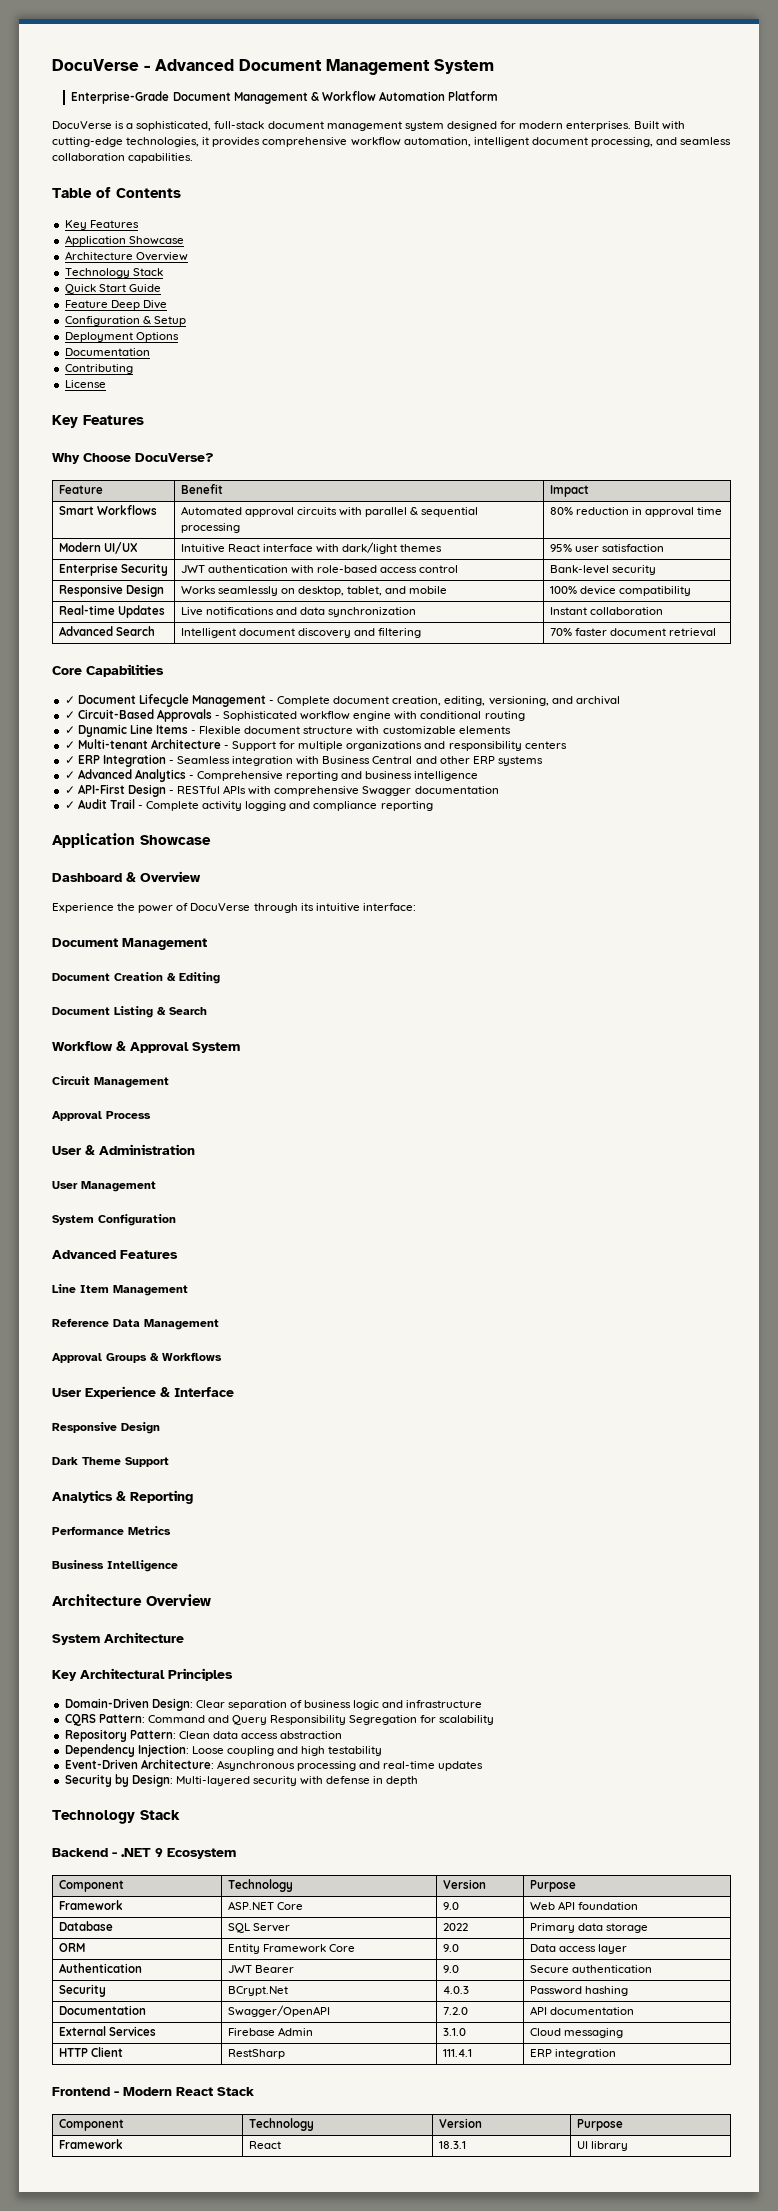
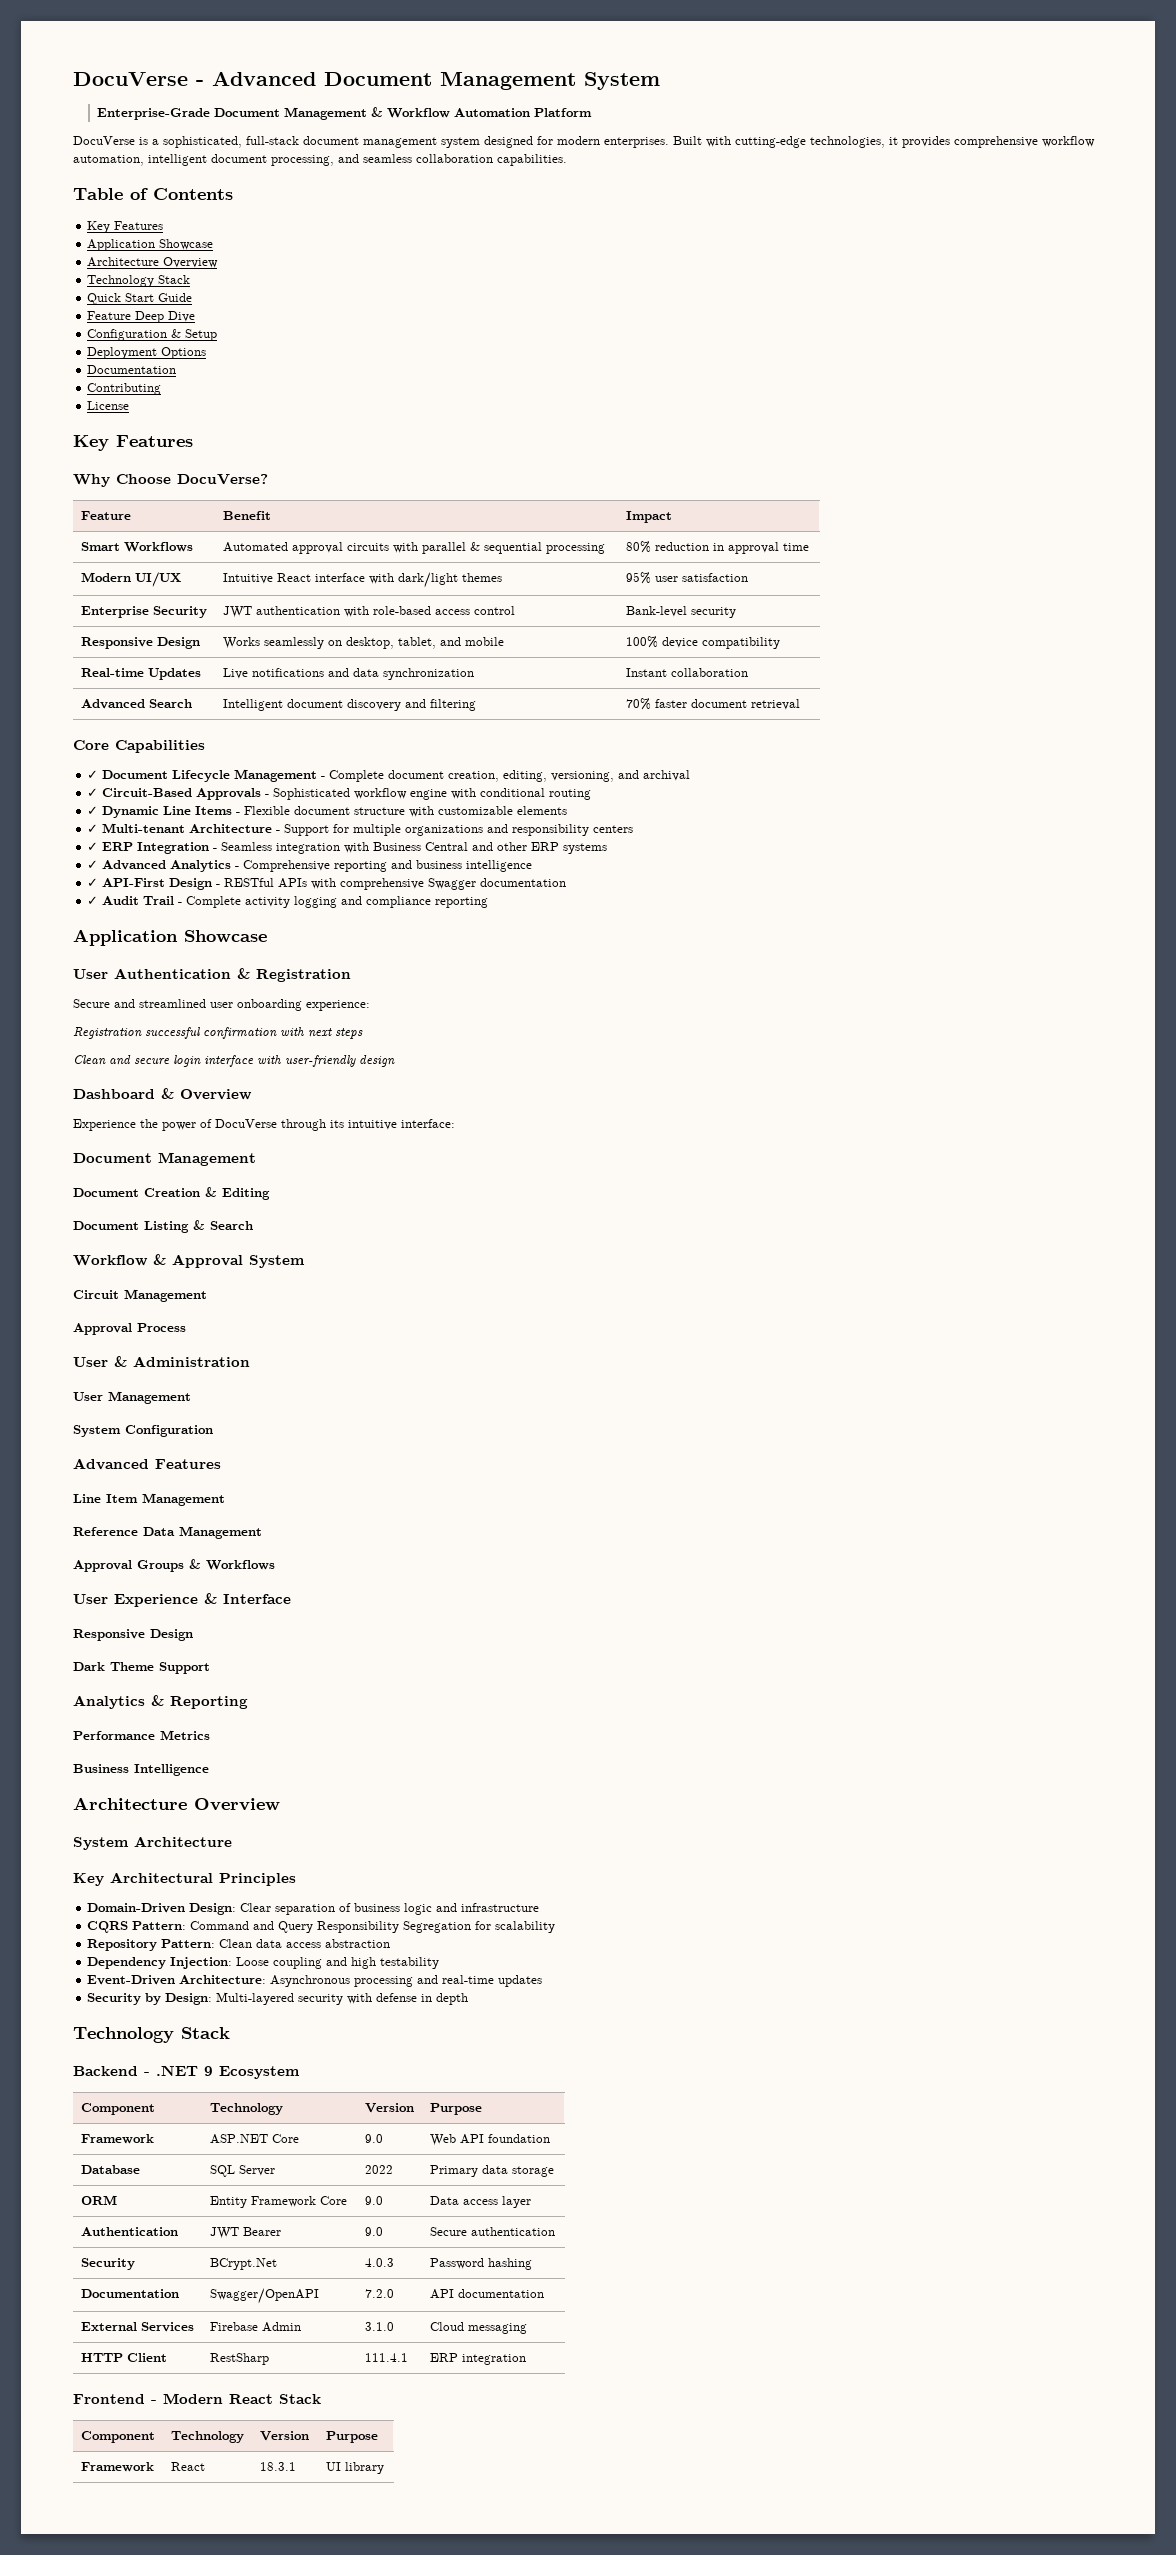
(211, 840) none -> [73,968,351,982] [73,999,370,1011] [73,1027,363,1039] [73,1055,395,1067] // User Authentication & Registration // Secure and streamlined user onboarding experience: // Registration successful confirmation with next steps // Clean and secure login interface with user-friendly design

